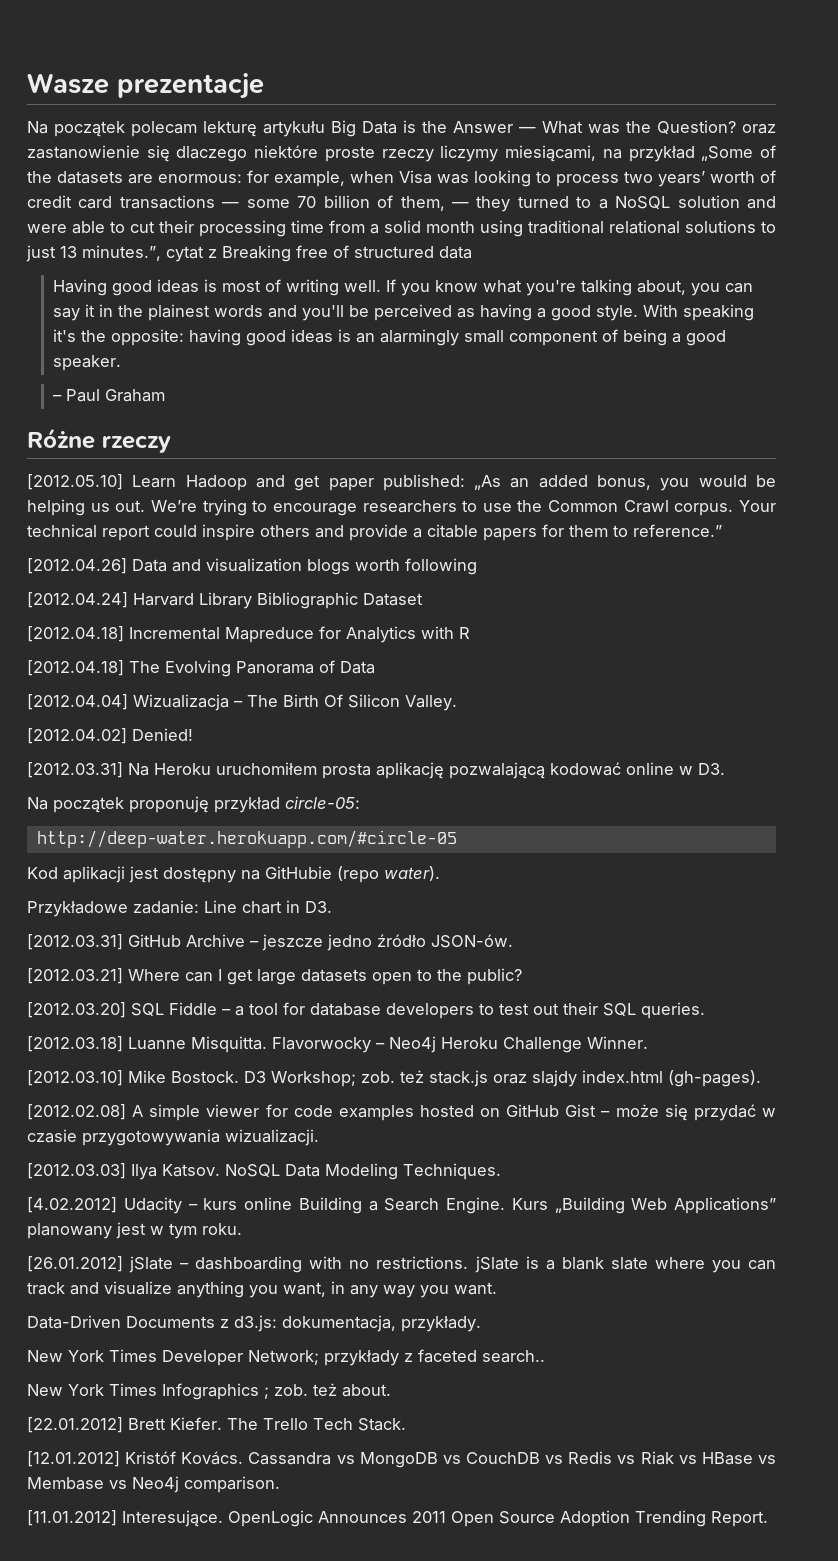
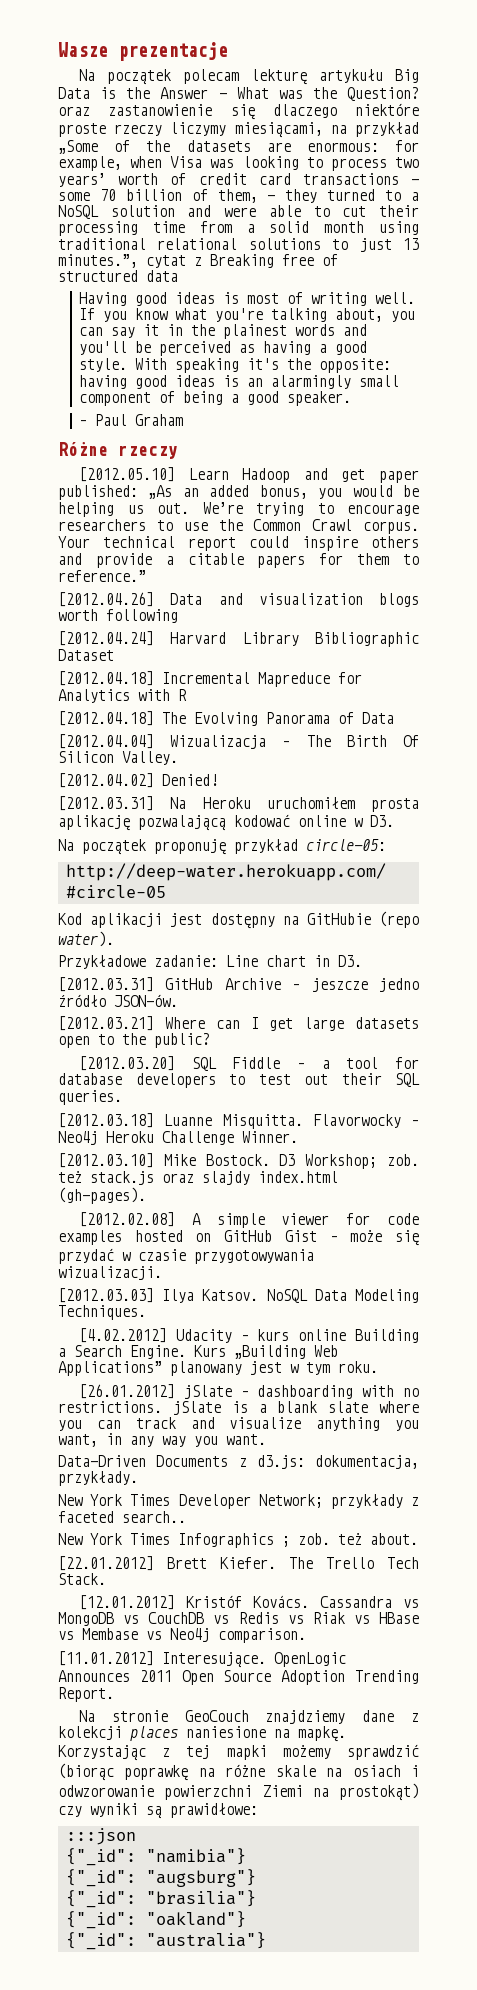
(768, 1519) none -> [79,1710,419,1724] [58,1726,346,1742] [58,1744,419,1761] [58,1763,419,1781] [58,1783,419,1801] [58,1803,258,1819] [65,1828,136,1845] [65,1848,246,1866] [65,1869,256,1887] [65,1890,256,1908] [65,1911,246,1929] [65,1932,266,1950] // Na stronie GeoCouch znajdziemy dane z kolekcji places naniesione na mapkę. Korzystając z tej mapki możemy sprawdzić (biorąc poprawkę na różne skale na osiach i odwzorowanie powierzchni Ziemi na prostokąt) czy wyniki są prawidłowe: // :::json // {"_id": "namibia"} // {"_id": "augsburg"} // {"_id": "brasilia"} // {"_id": "oakland"} // {"_id": "australia"}

